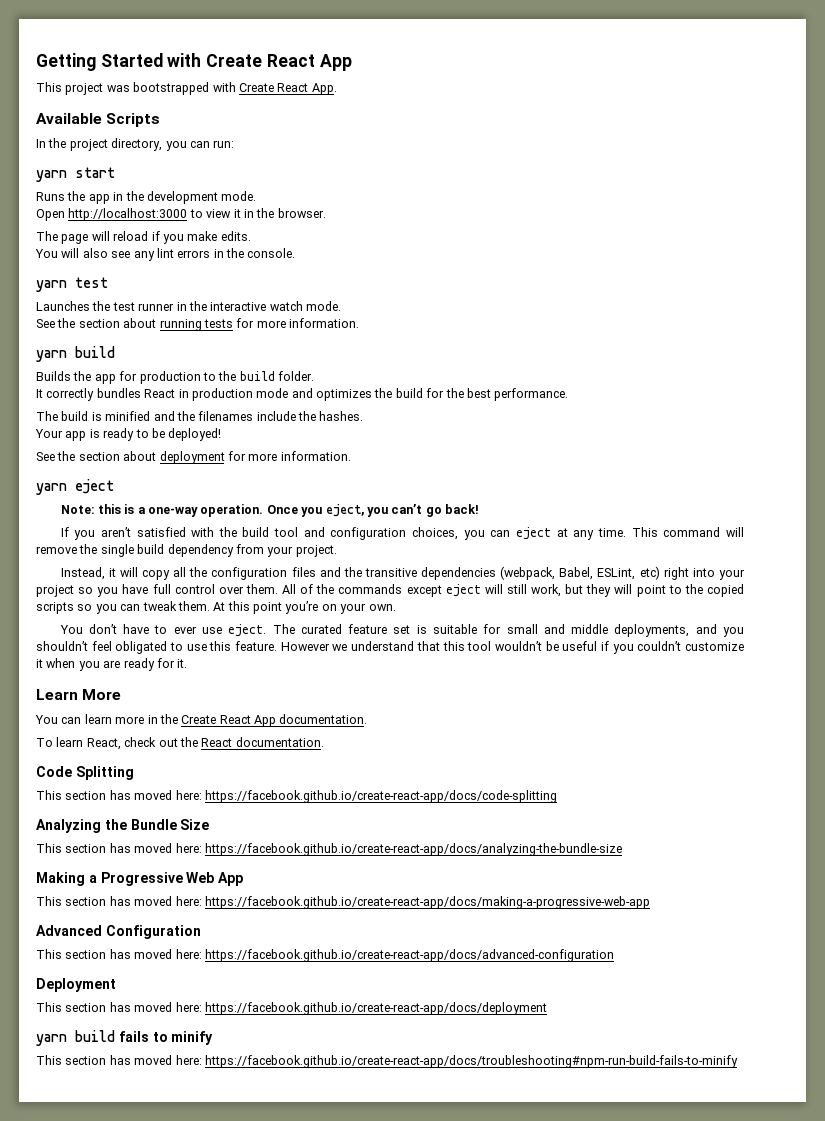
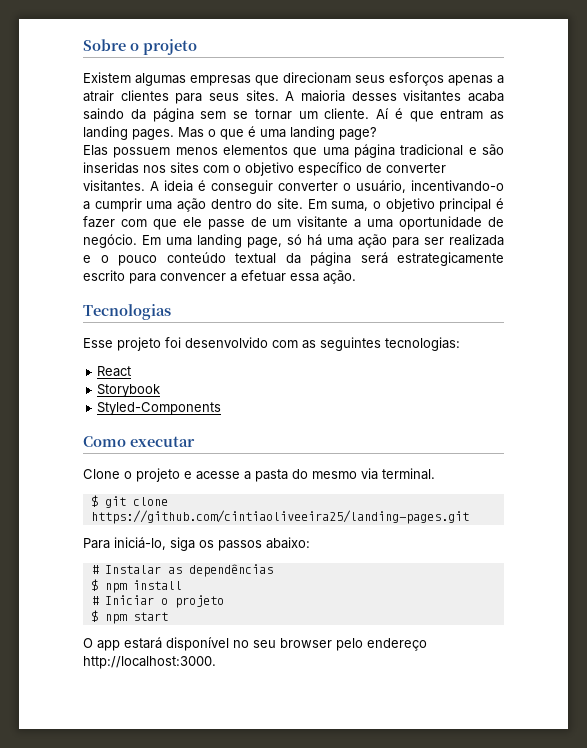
[36,53,352,71] [36,82,337,95] [36,113,161,127] [36,138,235,151] [36,167,115,182] [36,191,257,204] [36,208,326,221] [36,231,251,244] [35,248,296,261] [36,277,108,292] [36,301,341,311] [36,318,359,331] [36,346,115,362] [36,371,314,384] [36,388,569,401] [36,411,364,421] [35,428,222,441] [36,451,351,464] [36,479,114,495] [60,504,480,517] [60,527,745,540] [36,544,337,557] [60,566,746,580] [36,584,745,597] [36,601,396,614] [59,624,744,637] [36,641,745,654] [36,658,188,671] [36,689,122,700] [35,714,368,727] [36,737,324,750] [36,766,134,780] [36,790,557,803] [36,819,210,833] [36,843,622,856] [36,872,244,886] [36,896,650,909] [36,925,201,939] [36,949,614,962] [36,978,116,992] [36,1002,547,1015] [36,1030,214,1046] [36,1055,738,1068] Getting Started with Create React App // This project was bootstrapped with Create React App. // Available Scripts // In the project directory, you can run: // yarn start // Runs the app in the development mode. // Open http://localhost:3000 to view it in the browser. // The page will reload if you make edits. // You will also see any lint errors in the console. // yarn test // Launches the test runner in the interactive watch mode. // See the section about running tests for more information. // yarn build // Builds the app for production to the build folder. // It correctly bundles React in production mode and optimizes the build for the best performance. // The build is minified and the filenames include the hashes. // Your app is ready to be deployed! // See the section about deployment for more information. // yarn eject // Note: this is a one-way operation. Once you eject, you can’t go back! // If you aren’t satisfied with the build tool and configuration choices, you can eject at any time. This command will remove the single build dependency from your project. // Instead, it will copy all the configuration files and the transitive dependencies (webpack, Babel, ESLint, etc) right into your project so you have full control over them. All of the commands except eject will still work, but they will point to the copied scripts so you can tweak them. At this point you’re on your own. // You don’t have to ever use eject. The curated feature set is suitable for small and middle deployments, and you shouldn’t feel obligated to use this feature. However we understand that this tool wouldn’t be useful if you couldn’t customize it when you are ready for it. // Learn More // You can learn more in the Create React App documentation. // To learn React, check out the React documentation. // Code Splitting // This section has moved here: https://facebook.github.io/create-react-app/docs/code-splitting // Analyzing the Bundle Size // This section has moved here: https://facebook.github.io/create-react-app/docs/analyzing-the-bundle-size // Making a Progressive Web App // This section has moved here: https://facebook.github.io/create-react-app/docs/making-a-progressive-web-app // Advanced Configuration // This section has moved here: https://facebook.github.io/create-react-app/docs/advanced-configuration // Deployment // This section has moved here: https://facebook.github.io/create-react-app/docs/deployment // yarn build fails to minify // This section has moved here: https://facebook.github.io/create-react-app/docs/troubleshooting#npm-run-build-fails-to-minify -> [83,39,197,55] [83,72,504,86] [83,90,505,104] [83,108,504,122] [83,126,377,140] [83,144,504,158] [83,162,446,176] [83,180,504,194] [83,198,505,212] [83,216,505,230] [83,234,504,248] [83,252,504,266] [83,270,356,284] [83,304,171,320] [83,337,460,351] [97,366,132,377] [97,384,161,397] [97,402,222,415] [83,436,195,447] [83,468,435,482] [90,495,168,508] [90,510,469,524] [83,537,310,551] [90,564,273,577] [90,579,182,593] [90,595,224,608] [90,610,168,624] [83,637,427,651] [83,656,216,669] Sobre o projeto // Existem algumas empresas que direcionam seus esforços apenas a atrair clientes para seus sites. A maioria desses visitantes acaba saindo da página sem se tornar um cliente. Aí é que entram as landing pages. Mas o que é uma landing page? // Elas possuem menos elementos que uma página tradicional e são inseridas nos sites com o objetivo específico de converter visitantes. A ideia é conseguir converter o usuário, incentivando-o a cumprir uma ação dentro do site. Em suma, o objetivo principal é fazer com que ele passe de um visitante a uma oportunidade de negócio. Em uma landing page, só há uma ação para ser realizada e o pouco conteúdo textual da página será estrategicamente escrito para convencer a efetuar essa ação. // Tecnologias // Esse projeto foi desenvolvido com as seguintes tecnologias: // React // Storybook // Styled-Components // Como executar // Clone o projeto e acesse a pasta do mesmo via terminal. // $ git clone https://github.com/cintiaoliveeira25/landing-pages.git // Para iniciá-lo, siga os passos abaixo: // # Instalar as dependências // $ npm install // # Iniciar o projeto // $ npm start // O app estará disponível no seu browser pelo endereço http://localhost:3000.

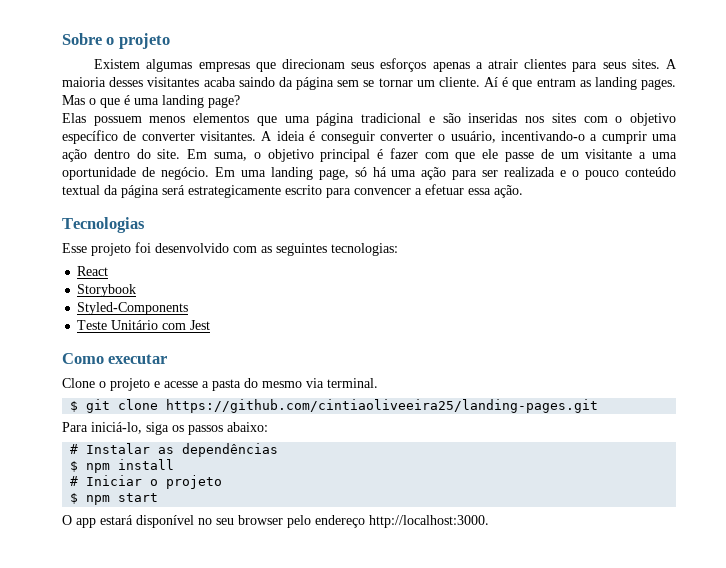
(222, 408) none -> [77,320,211,330] // Teste Unitário com Jest

